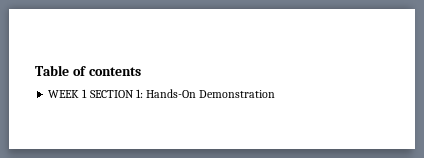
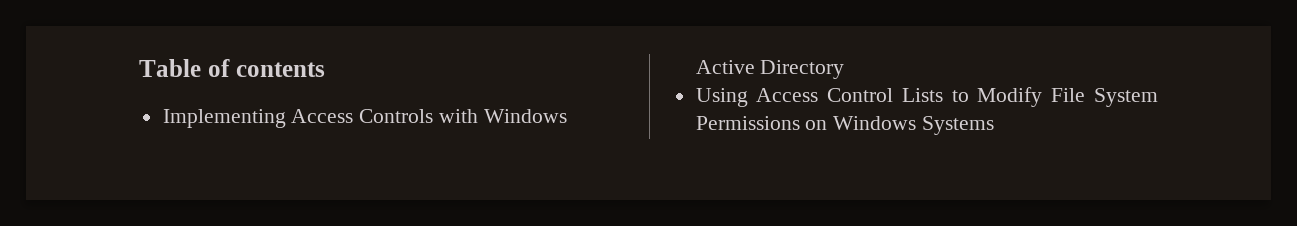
[48,89,276,98] WEEK 1 SECTION 1: Hands-On Demonstration -> [162,109,567,128] [695,60,845,79] [695,87,1158,107] [695,116,995,135] Implementing Access Controls with Windows Active Directory // Using Access Control Lists to Modify File System Permissions on Windows Systems

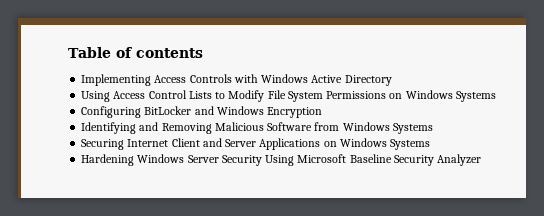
(995, 125) none -> [81,106,323,118] [81,122,433,134] [81,138,431,150] [81,154,482,166] // Configuring BitLocker and Windows Encryption // Identifying and Removing Malicious Software from Windows Systems // Securing Internet Client and Server Applications on Windows Systems // Hardening Windows Server Security Using Microsoft Baseline Security Analyzer

